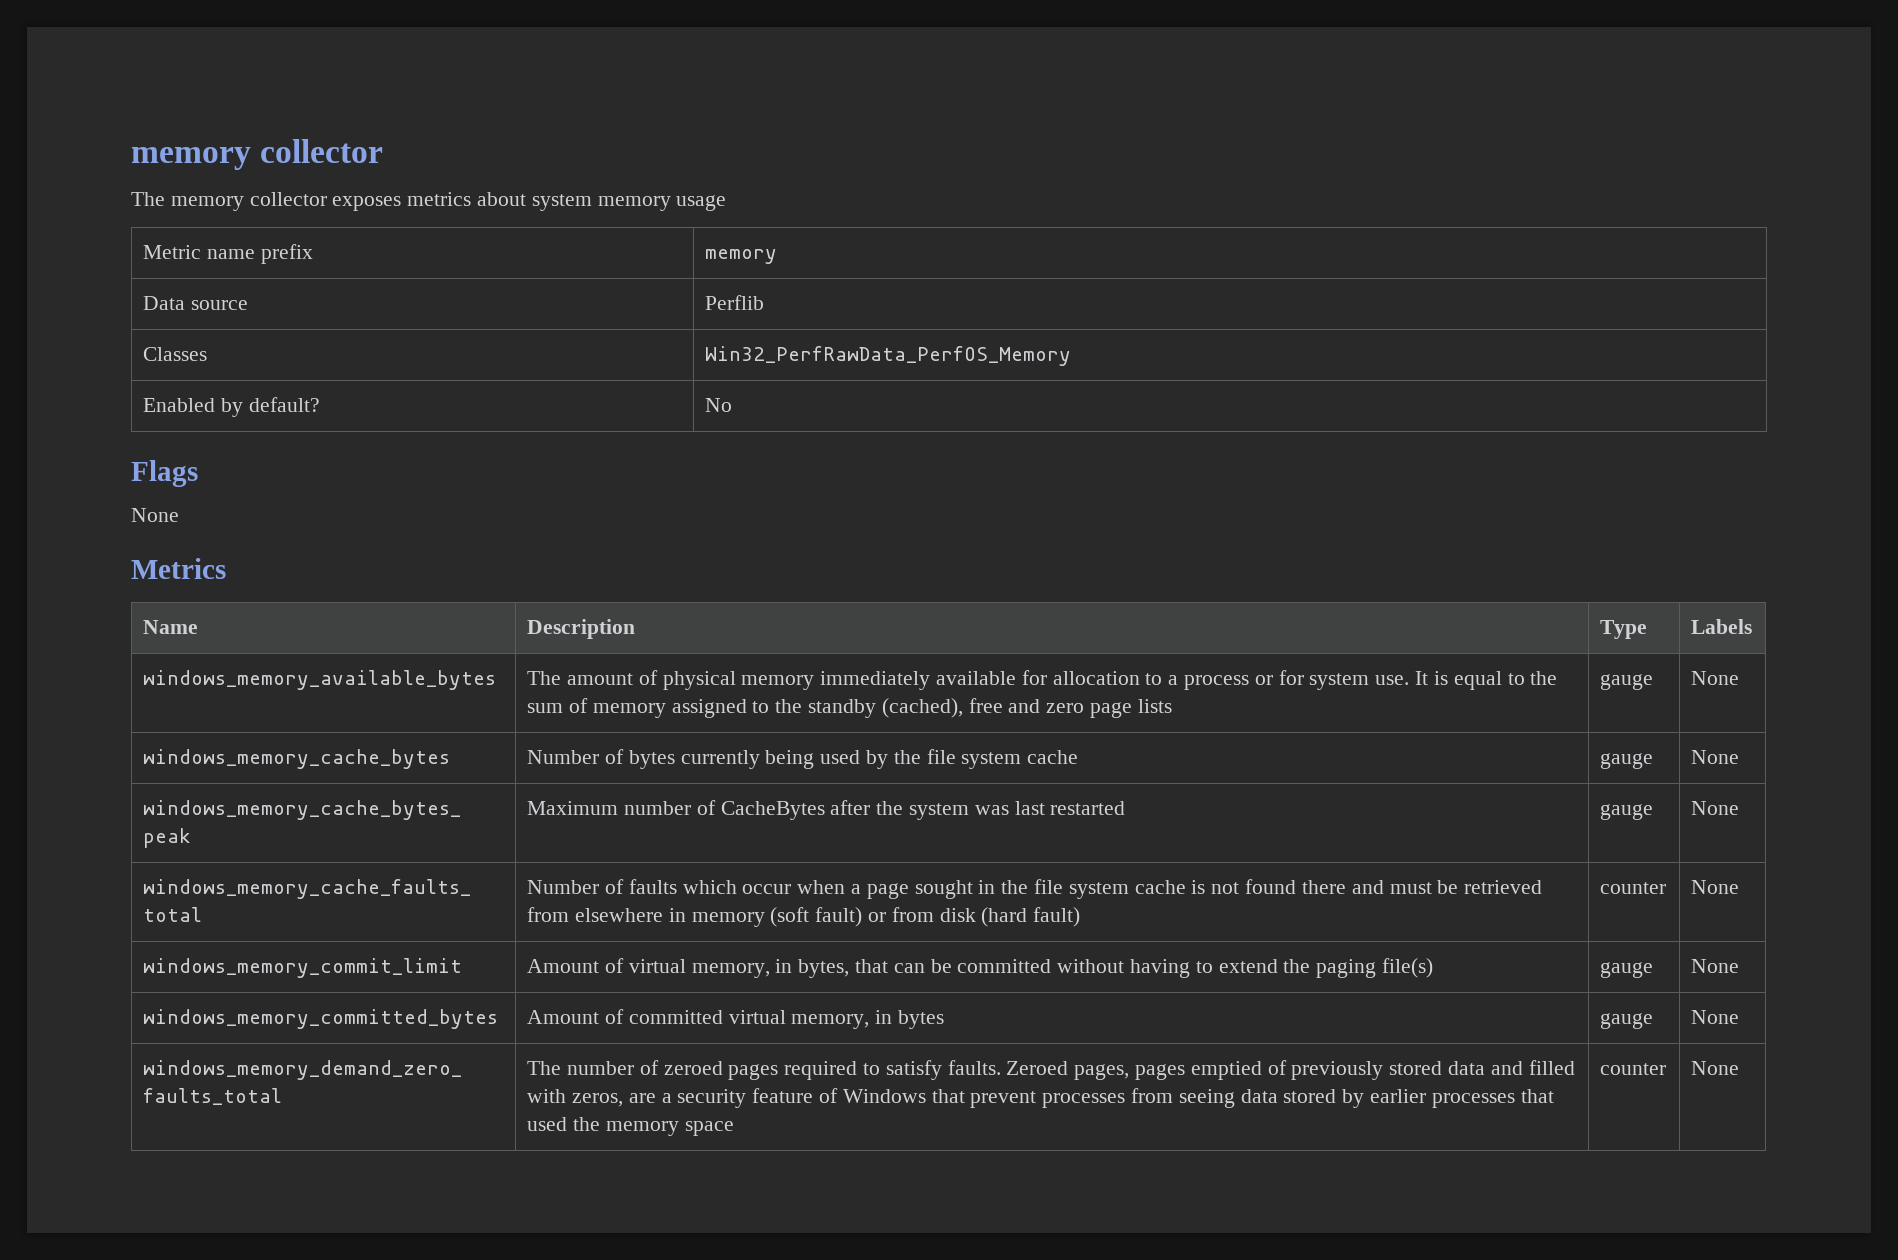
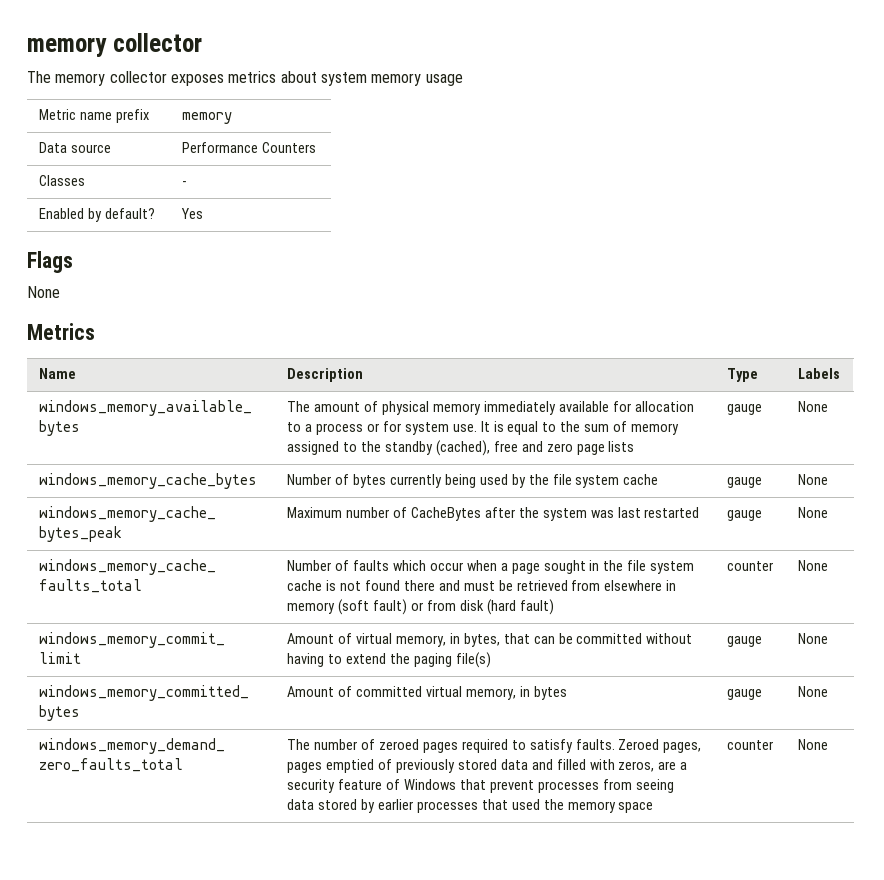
[705,295,765,310] Perflib -> [182,142,317,153] Performance Counters
[705,346,1072,366] Win32_PerfRawData_PerfOS_Memory -> [182,181,187,186] -
[705,398,733,412] No -> [181,208,204,219] Yes

